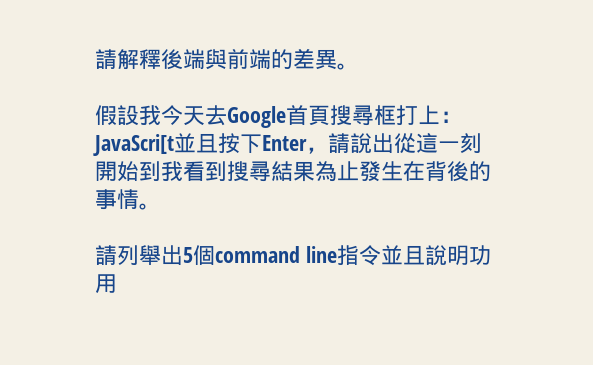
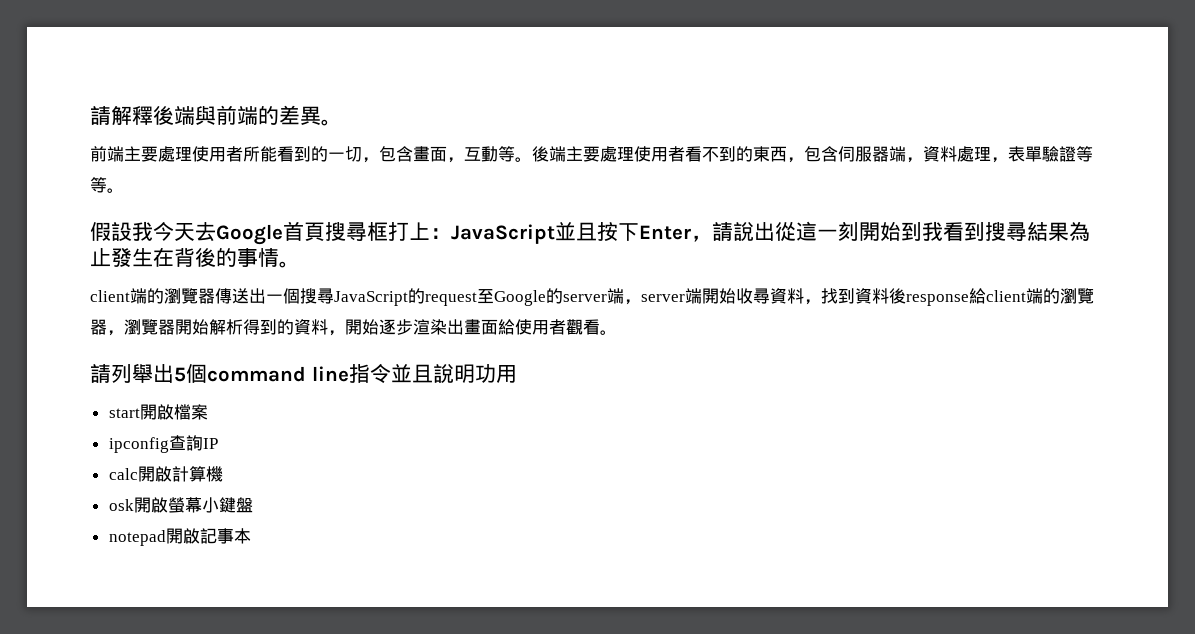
(359, 66) none -> [90,146,1093,163] [90,177,124,193] // 前端主要處理使用者所能看到的一切，包含畫面，互動等。後端主要處理使用者看不到的東西，包含伺服器端，資料處理，表單驗證等等。
[93,134,174,156] JavaScri[t -> [451,224,555,244] JavaScript
(161, 206) none -> [90,288,1094,306] [90,319,617,336] // client端的瀏覽器傳送出一個搜尋JavaScript的request至Google的server端，server端開始收尋資料，找到資料後response給client端的瀏覽器，瀏覽器開始解析得到的資料，開始逐步渲染出畫面給使用者觀看。
(117, 283) none -> [108,404,208,420] [108,435,218,453] [108,466,223,482] [108,497,253,513] [108,528,251,546] // start開啟檔案 // ipconfig查詢IP // calc開啟計算機 // osk開啟螢幕小鍵盤 // notepad開啟記事本

